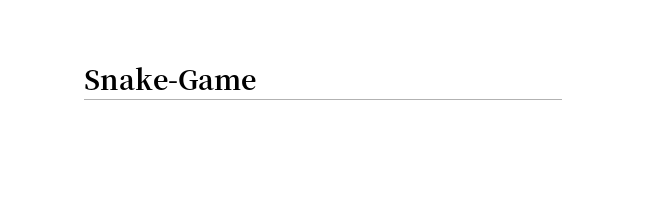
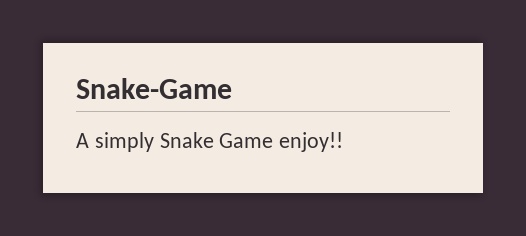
(256, 78) none -> [76,132,344,152] // A simply Snake Game enjoy!!

